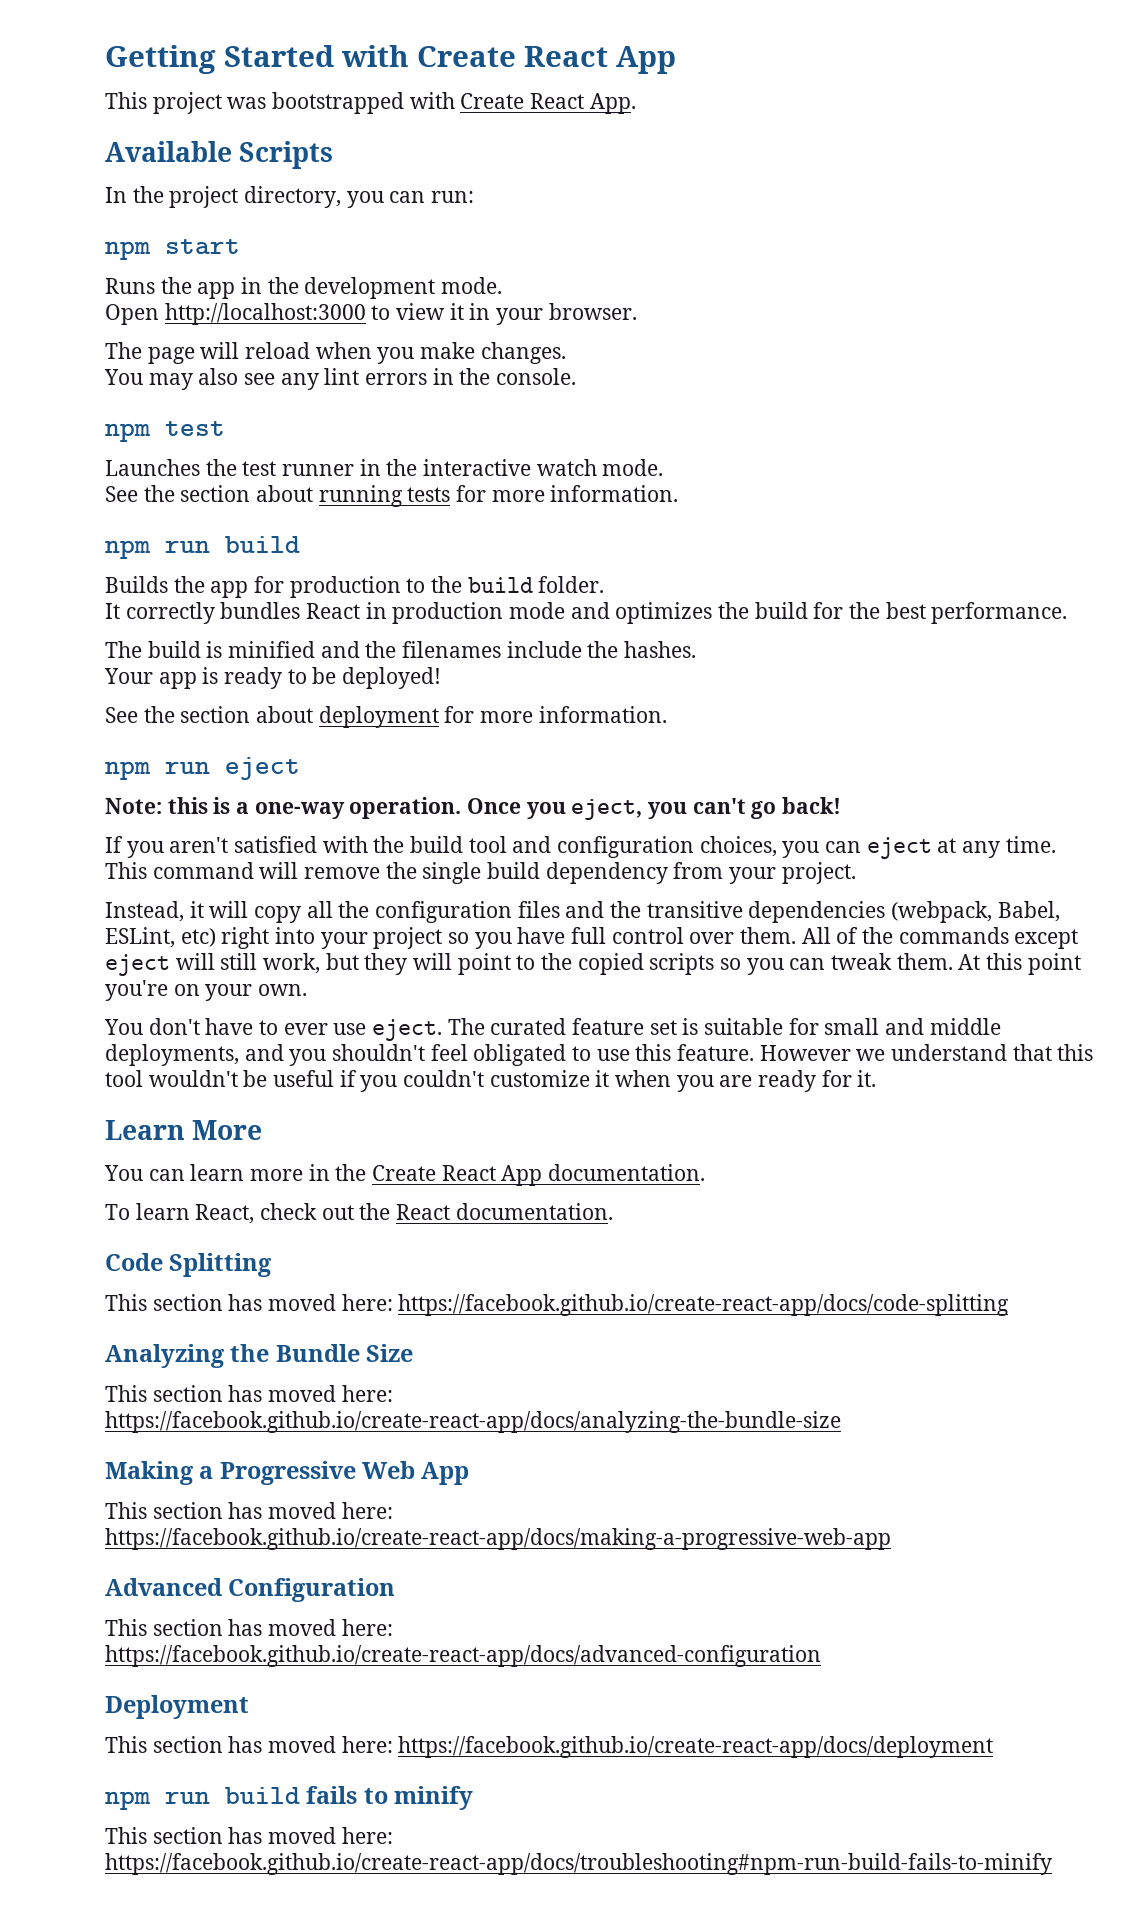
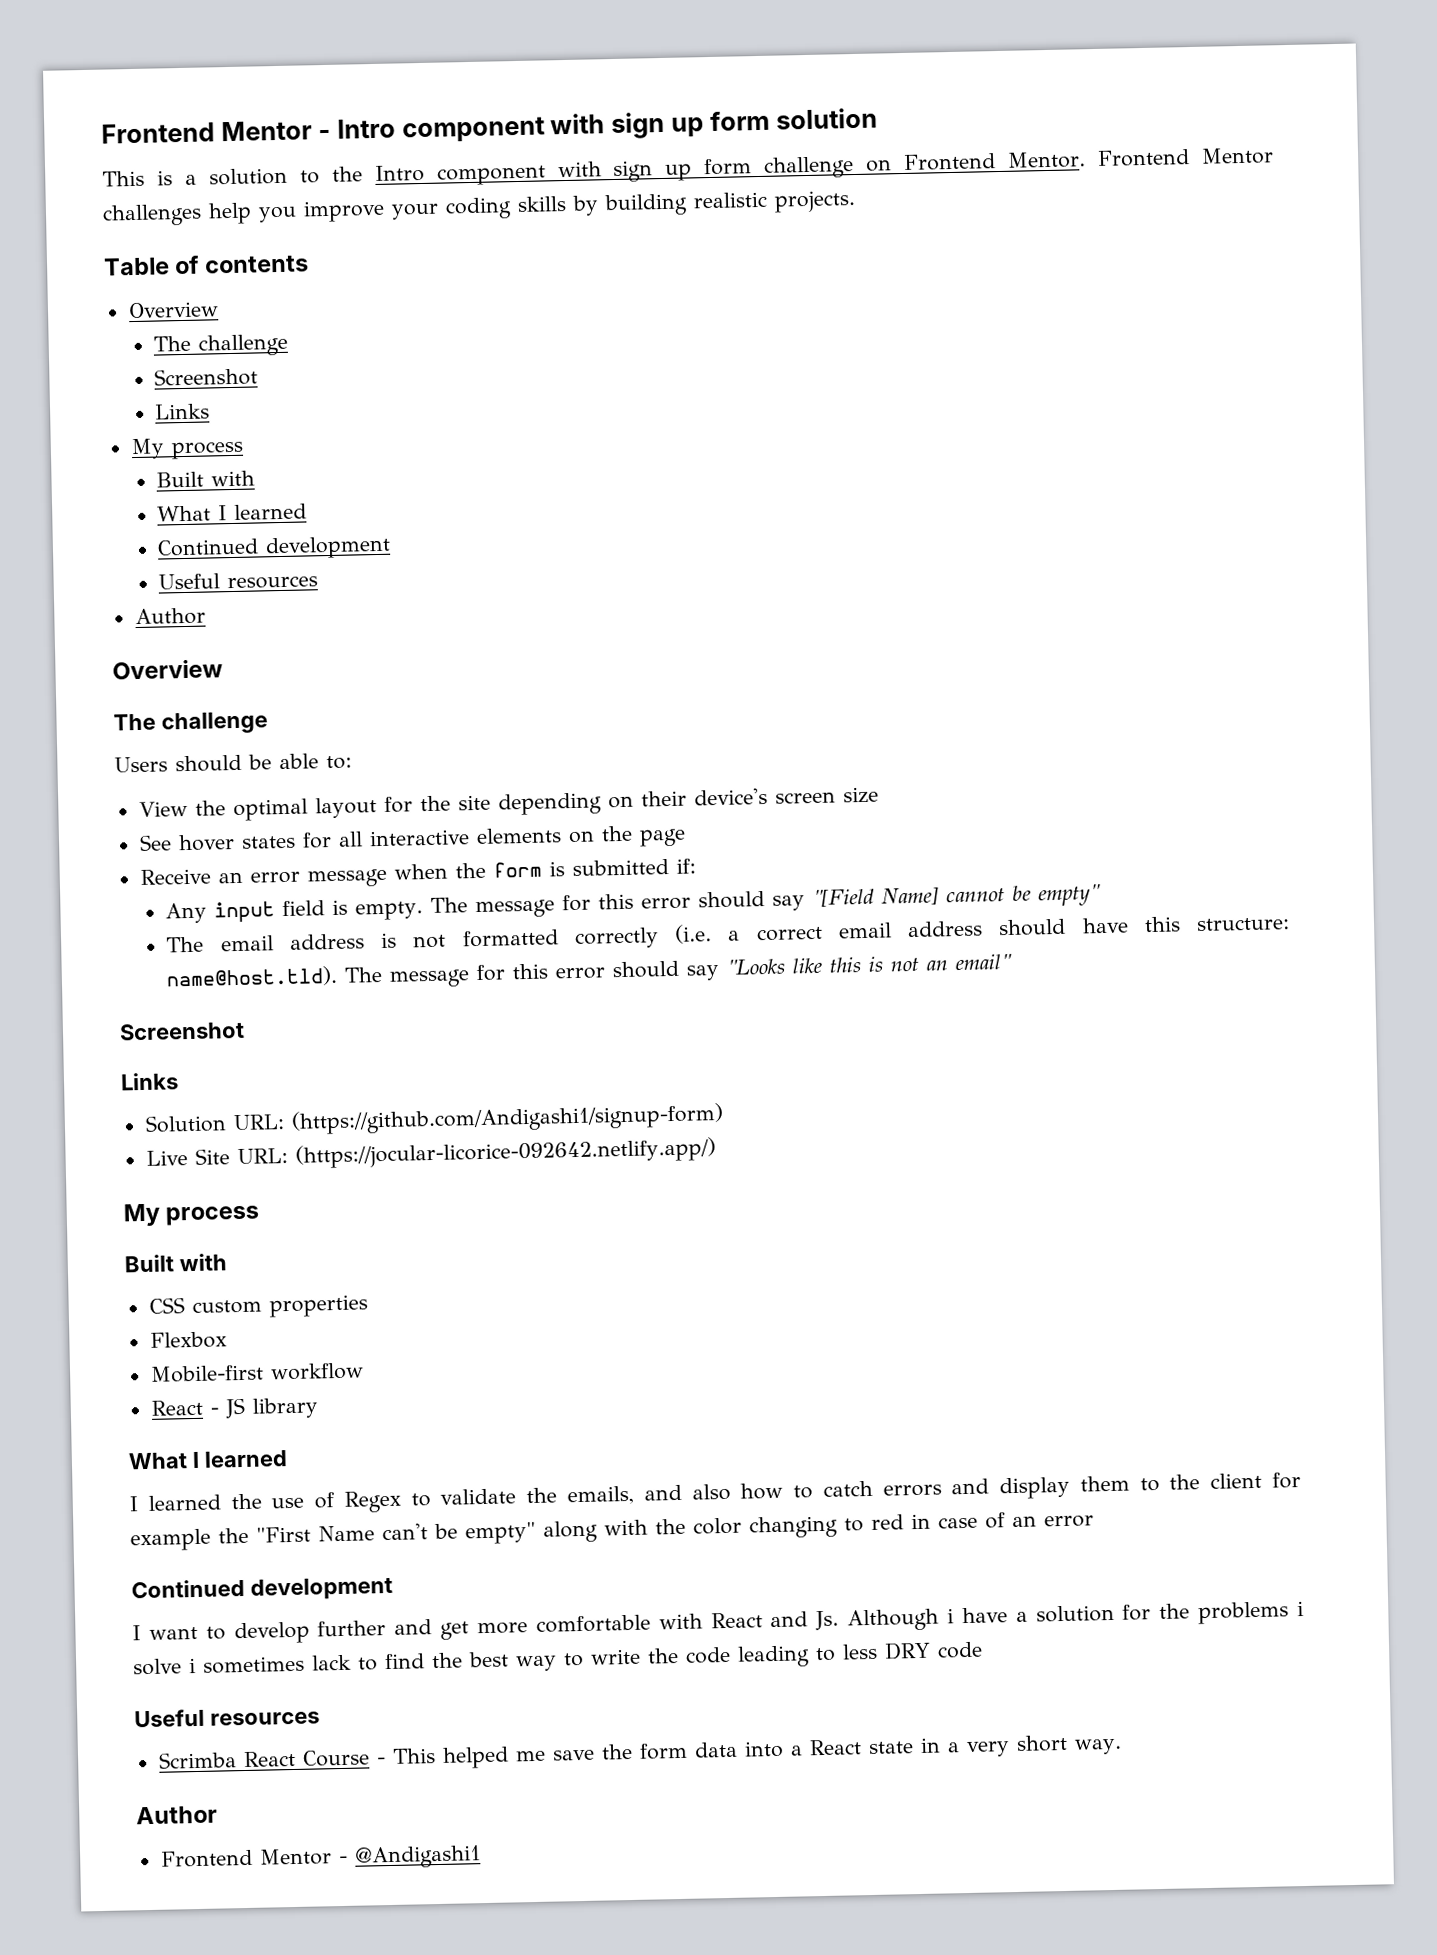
[105,45,676,74] [105,92,636,114] [105,141,334,169] [105,186,475,208] [105,239,240,260] [105,277,503,299] [105,303,637,325] [105,342,566,364] [104,368,577,390] [105,421,225,442] [105,459,664,476] [105,485,679,507] [105,536,300,559] [105,576,605,598] [105,602,1068,624] [105,641,697,658] [104,667,442,689] [105,706,667,728] [105,757,300,780] [105,797,842,820] [105,836,1056,859] [105,862,856,884] [105,901,1060,923] [105,927,1079,949] [105,953,1081,976] [105,980,308,1001] [104,1018,1001,1041] [105,1044,1094,1066] [105,1070,877,1092] [105,1120,263,1140] [104,1164,706,1186] [105,1203,613,1224] [105,1253,273,1277] [105,1294,1010,1316] [105,1344,414,1368] [105,1385,393,1402] [105,1411,841,1433] [105,1461,470,1485] [105,1502,393,1519] [105,1528,891,1550] [105,1578,396,1602] [105,1619,393,1636] [105,1645,821,1667] [105,1695,249,1719] [105,1736,994,1758] [105,1786,474,1810] [105,1827,393,1844] [105,1853,1052,1875] Getting Started with Create React App // This project was bootstrapped with Create React App. // Available Scripts // In the project directory, you can run: // npm start // Runs the app in the development mode. // Open http://localhost:3000 to view it in your browser. // The page will reload when you make changes. // You may also see any lint errors in the console. // npm test // Launches the test runner in the interactive watch mode. // See the section about running tests for more information. // npm run build // Builds the app for production to the build folder. // It correctly bundles React in production mode and optimizes the build for the best performance. // The build is minified and the filenames include the hashes. // Your app is ready to be deployed! // See the section about deployment for more information. // npm run eject // Note: this is a one-way operation. Once you eject, you can't go back! // If you aren't satisfied with the build tool and configuration choices, you can eject at any time. This command will remove the single build dependency from your project. // Instead, it will copy all the configuration files and the transitive dependencies (webpack, Babel, ESLint, etc) right into your project so you have full control over them. All of the commands except eject will still work, but they will point to the copied scripts so you can tweak them. At this point you're on your own. // You don't have to ever use eject. The curated feature set is suitable for small and middle deployments, and you shouldn't feel obligated to use this feature. However we understand that this tool wouldn't be useful if you couldn't customize it when you are ready for it. // Learn More // You can learn more in the Create React App documentation. // To learn React, check out the React documentation. // Code Splitting // This section has moved here: https://facebook.github.io/create-react-app/docs/code-splitting // Analyzing the Bundle Size // This section has moved here: https://facebook.github.io/create-react-app/docs/analyzing-the-bundle-size // Making a Progressive Web App // This section has moved here: https://facebook.github.io/create-react-app/docs/making-a-progressive-web-app // Advanced Configuration // This section has moved here: https://facebook.github.io/create-react-app/docs/advanced-configuration // Deployment // This section has moved here: https://facebook.github.io/create-react-app/docs/deployment // npm run build fails to minify // This section has moved here: https://facebook.github.io/create-react-app/docs/troubleshooting#npm-run-build-fails-to-minify -> [101,107,878,144] [102,147,1275,187] [102,190,856,227] [103,254,309,276] [127,301,219,319] [153,333,289,357] [154,367,259,387] [154,403,211,420] [130,438,244,460] [156,470,256,488] [157,503,308,522] [157,535,392,560] [158,573,319,590] [134,607,206,626] [112,659,223,680] [113,711,268,735] [114,753,352,773] [138,786,879,822] [138,825,686,852] [139,858,696,888] [165,884,1102,924] [166,916,1291,953] [166,953,1013,989] [119,1021,245,1041] [120,1072,179,1091] [144,1102,724,1135] [145,1137,716,1169] [123,1203,261,1227] [124,1253,227,1273] [148,1294,368,1318] [149,1331,227,1349] [149,1362,364,1383] [150,1397,319,1419] [128,1450,288,1470] [129,1472,1301,1513] [130,1512,1094,1552] [131,1576,393,1601] [132,1600,1305,1645] [133,1641,983,1676] [134,1708,320,1728] [157,1734,1122,1769] [136,1805,218,1825] [160,1845,481,1869] Frontend Mentor - Intro component with sign up form solution // This is a solution to the Intro component with sign up form challenge on Frontend Mentor. Frontend Mentor challenges help you improve your coding skills by building realistic projects. // Table of contents // Overview // The challenge // Screenshot // Links // My process // Built with // What I learned // Continued development // Useful resources // Author // Overview // The challenge // Users should be able to: // View the optimal layout for the site depending on their device's screen size // See hover states for all interactive elements on the page // Receive an error message when the form is submitted if: // Any input field is empty. The message for this error should say "[Field Name] cannot be empty" // The email address is not formatted correctly (i.e. a correct email address should have this structure: name@host.tld). The message for this error should say "Looks like this is not an email" // Screenshot // Links // Solution URL: (https://github.com/Andigashi1/signup-form) // Live Site URL: (https://jocular-licorice-092642.netlify.app/) // My process // Built with // CSS custom properties // Flexbox // Mobile-first workflow // React - JS library // What I learned // I learned the use of Regex to validate the emails, and also how to catch errors and display them to the client for example the "First Name can't be empty" along with the color changing to red in case of an error // Continued development // I want to develop further and get more comfortable with React and Js. Although i have a solution for the problems i solve i sometimes lack to find the best way to write the code leading to less DRY code // Useful resources // Scrimba React Course - This helped me save the form data into a React state in a very short way. // Author // Frontend Mentor - @Andigashi1

